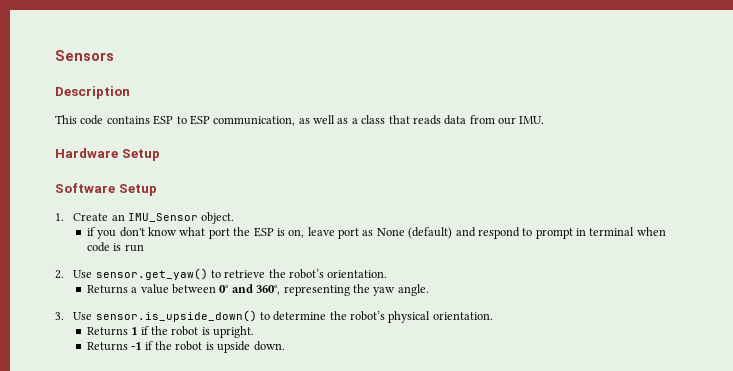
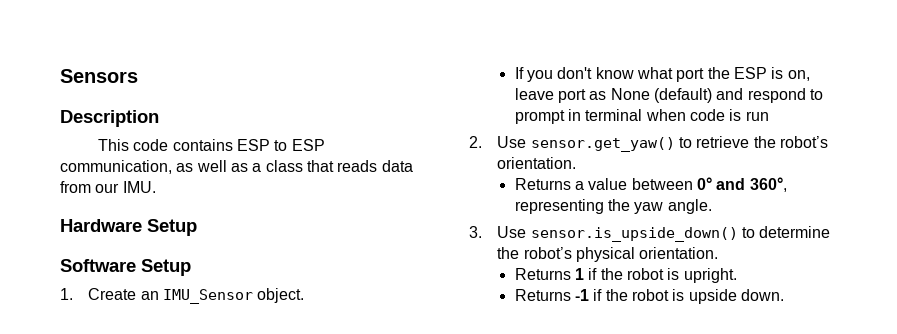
[86,227,95,236] if -> [514,67,524,79] If

